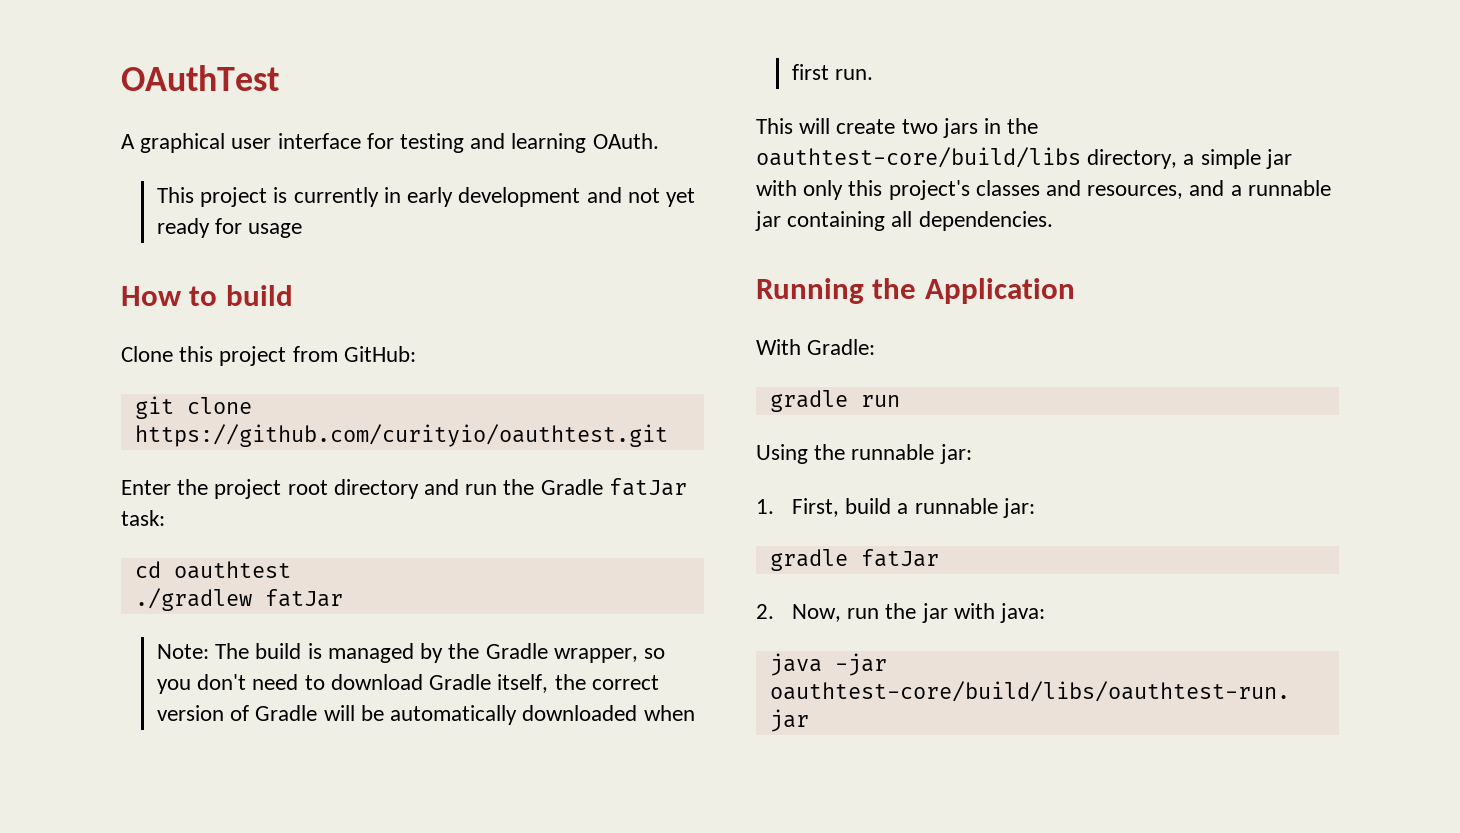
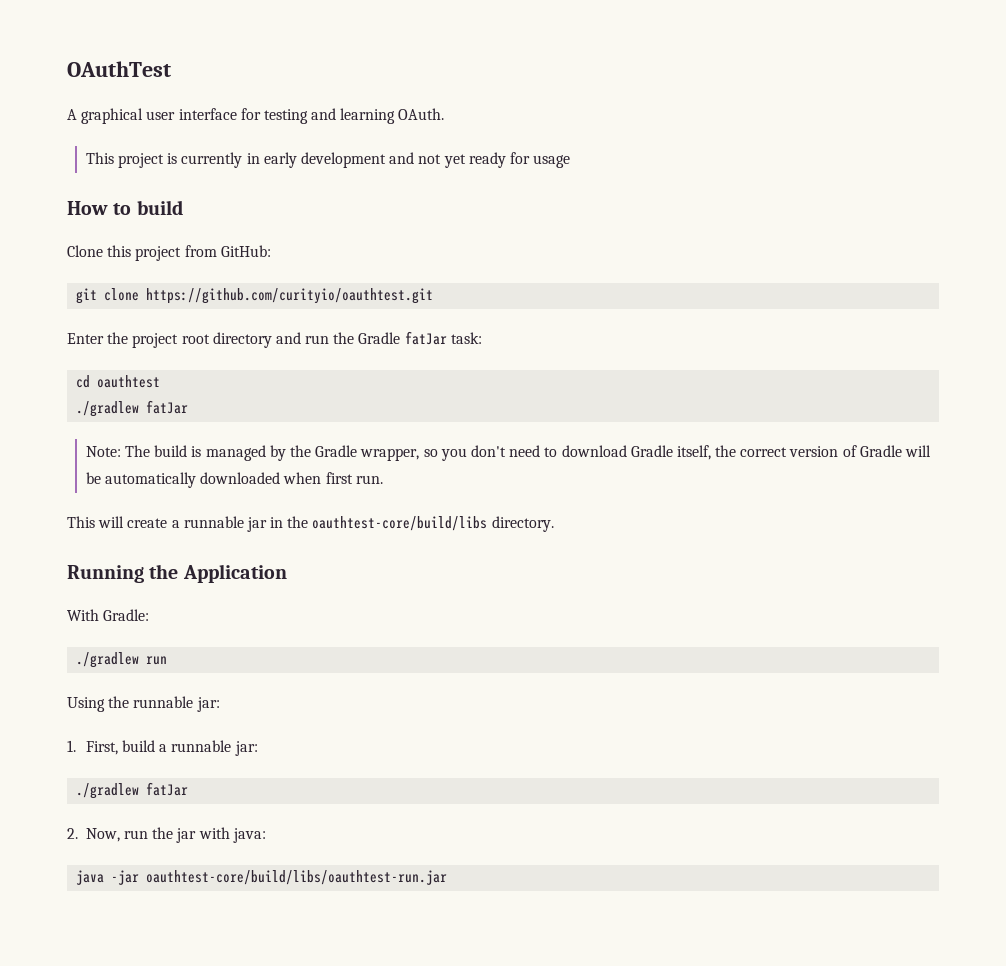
[901,118,1039,138] [756,147,1292,169] [756,180,1331,200] [755,211,1053,231] two jars in the oauthtest-core/build/libs directory, a simple jar with only this project's classes and resources, and a runnable jar containing all dependencies. -> [171,516,554,532] a runnable jar in the oauthtest-core/build/libs directory.
[769,390,848,412] gradle -> [76,652,140,668] ./gradlew
[769,549,848,571] gradle -> [76,783,140,799] ./gradlew

